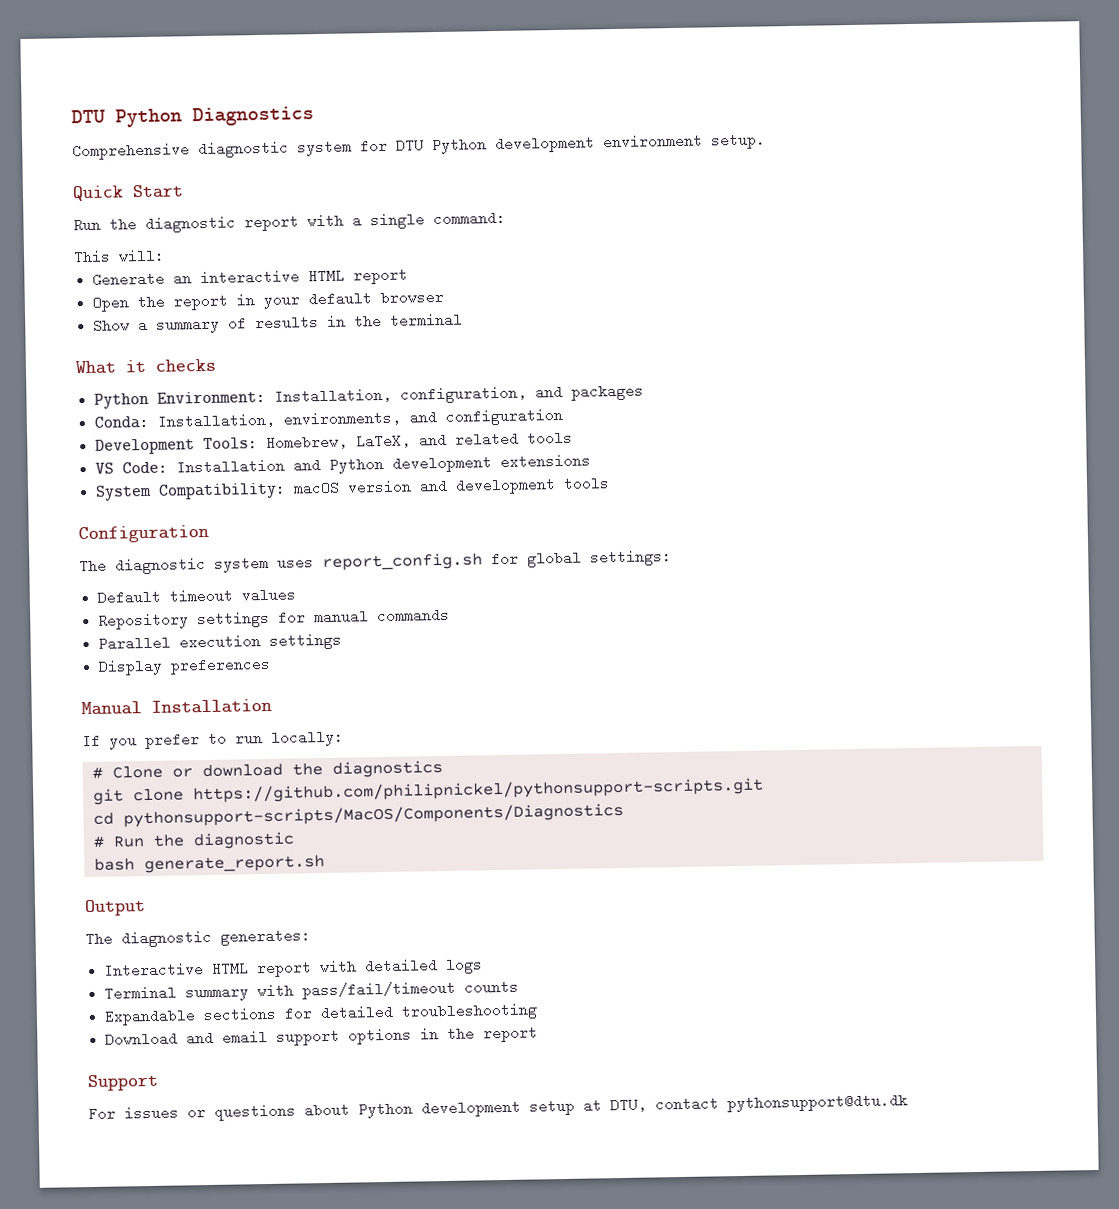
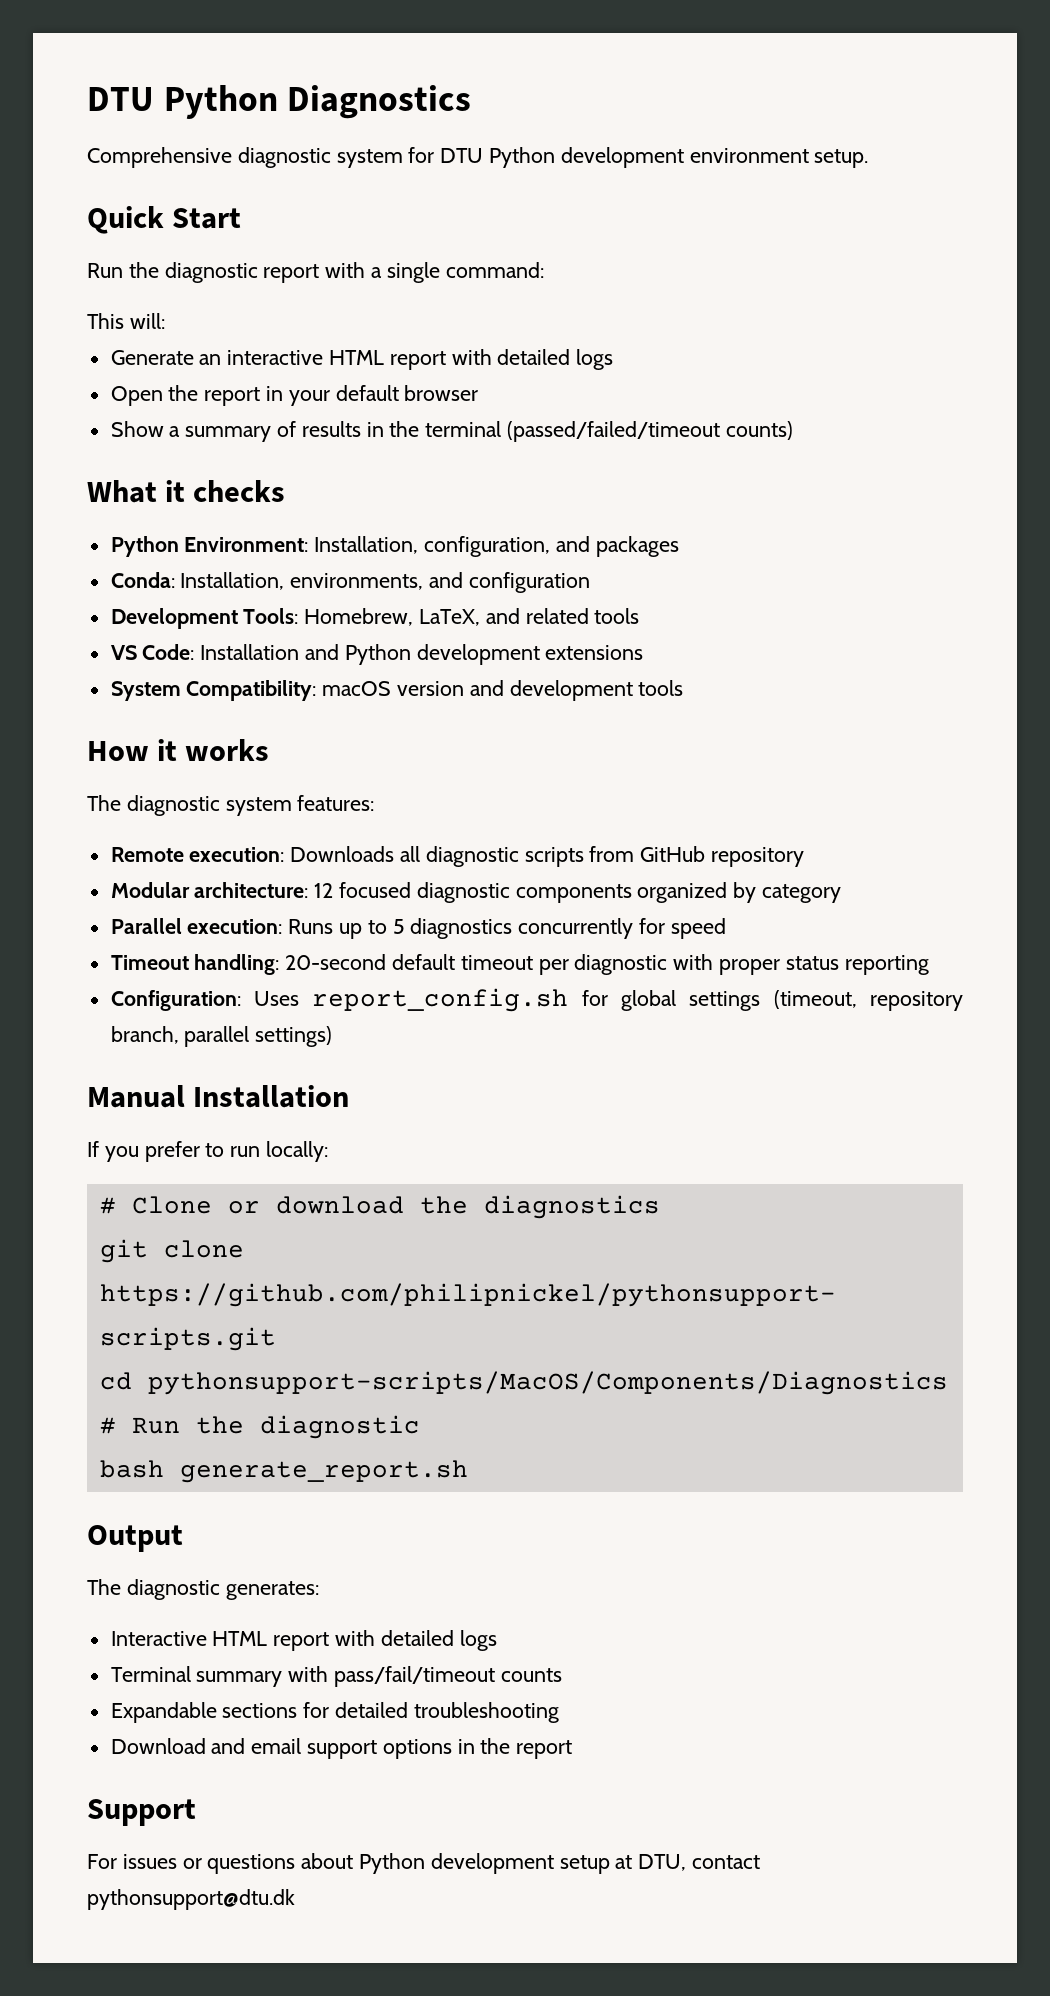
(409, 276) none -> [451,349,614,370] with detailed logs
(464, 320) none -> [507,421,793,442] (passed/failed/timeout counts)
[78,524,209,544] Configuration -> [87,739,270,761] How it works
[277,549,672,572] [97,587,297,605] [98,607,451,630] [98,632,343,651] [98,656,272,676] uses report_config.sh for global settings: // Default timeout values // Repository settings for manual commands // Parallel execution settings // Display preferences -> [297,795,375,811] [110,846,805,867] [110,882,842,903] [110,918,726,939] [110,954,929,975] [110,988,963,1012] [110,1026,333,1047] features: // Remote execution: Downloads all diagnostic scripts from GitHub repository // Modular architecture: 12 focused diagnostic components organized by category // Parallel execution: Runs up to 5 diagnostics concurrently for speed // Timeout handling: 20-second default timeout per diagnostic with proper status reporting // Configuration: Uses report_config.sh for global settings (timeout, repository branch, parallel settings)

